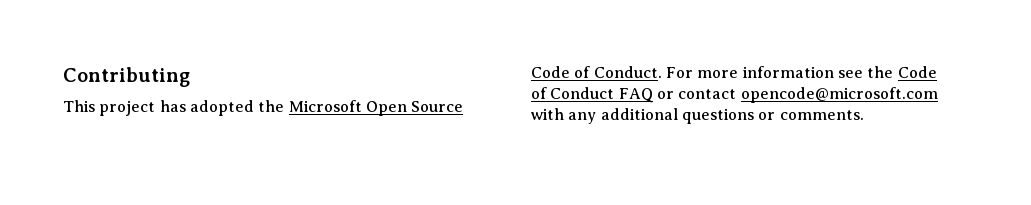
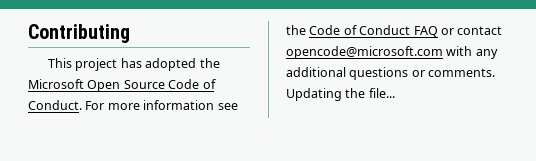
(864, 115) none -> [286,88,395,101] Updating the file...

